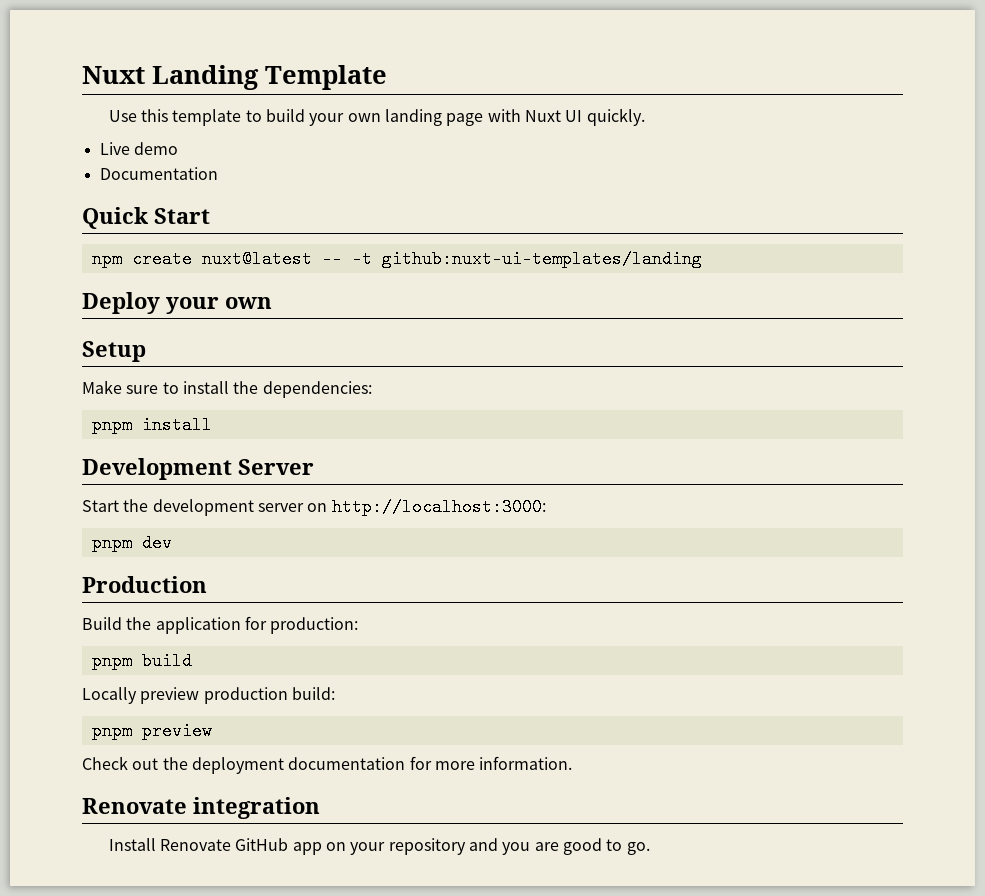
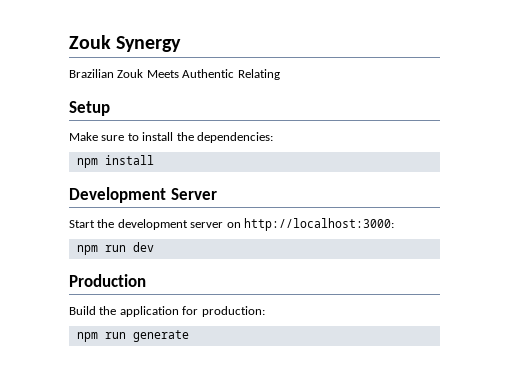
[82,65,387,90] [108,108,645,126] [99,142,178,155] [99,167,218,180] [82,207,210,229] [91,250,702,268] [82,292,272,314] Nuxt Landing Template // Use this template to build your own landing page with Nuxt UI quickly. // Live demo // Documentation // Quick Start // npm create nuxt@latest -- -t github:nuxt-ui-templates/landing // Deploy your own -> [69,35,182,52] [69,69,280,80] Zouk Synergy // Brazilian Zouk Meets Authentic Relating
[91,416,132,434] pnpm -> [76,158,98,168] npm
[91,534,132,552] pnpm -> [76,245,126,255] npm run
[91,652,192,670] [82,687,335,704] [91,722,212,740] [82,756,573,774] [82,797,320,819] [108,838,650,855] pnpm build // Locally preview production build: // pnpm preview // Check out the deployment documentation for more information. // Renovate integration // Install Renovate GitHub app on your repository and you are good to go. -> [76,330,189,342] npm run generate

